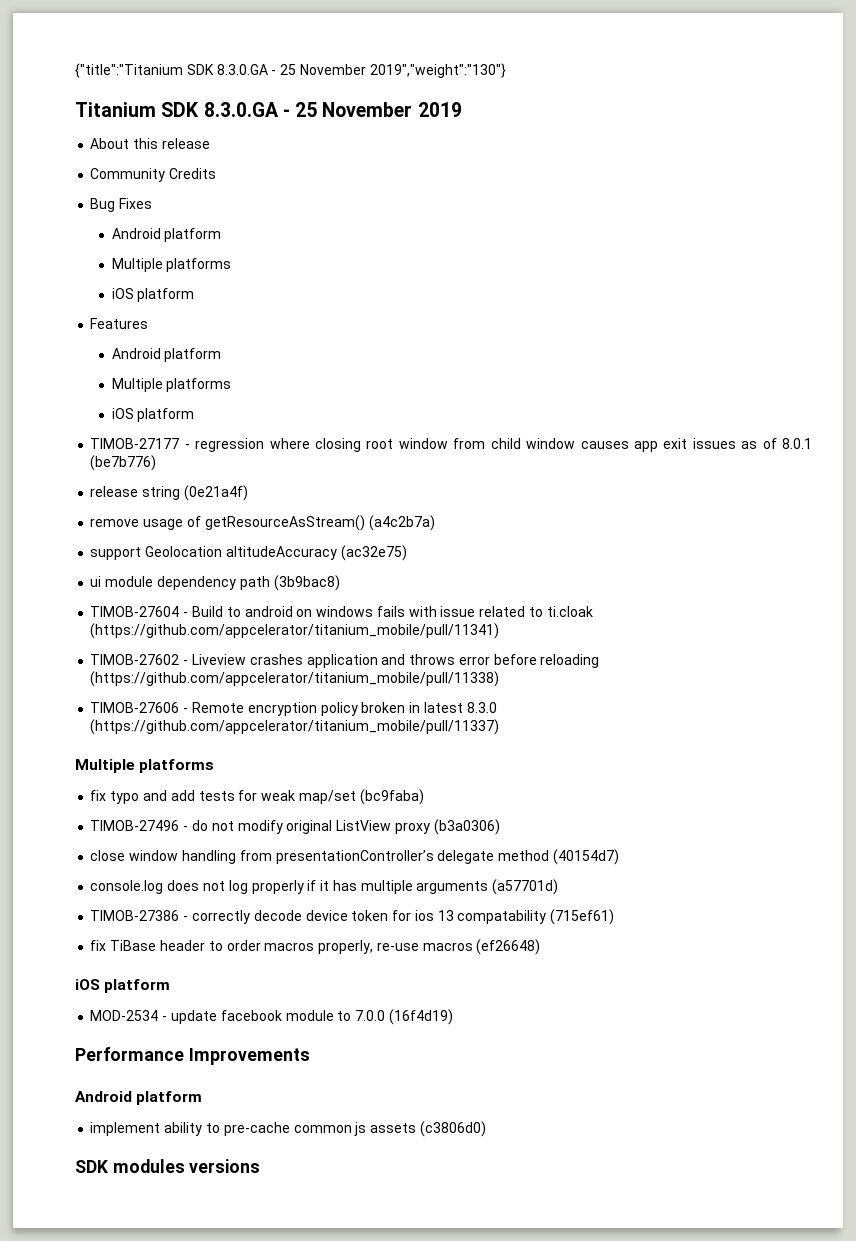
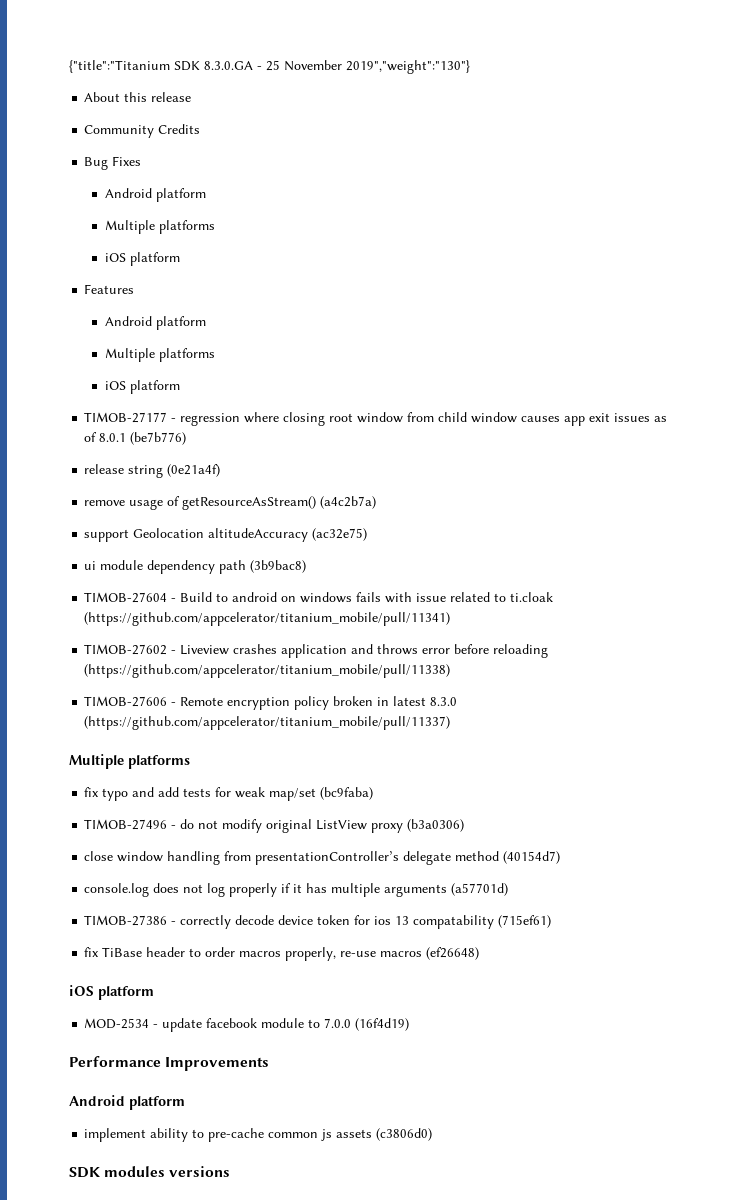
[75,102,462,117] // Titanium SDK 8.3.0.GA - 25 November 2019 -> (470, 67) none

